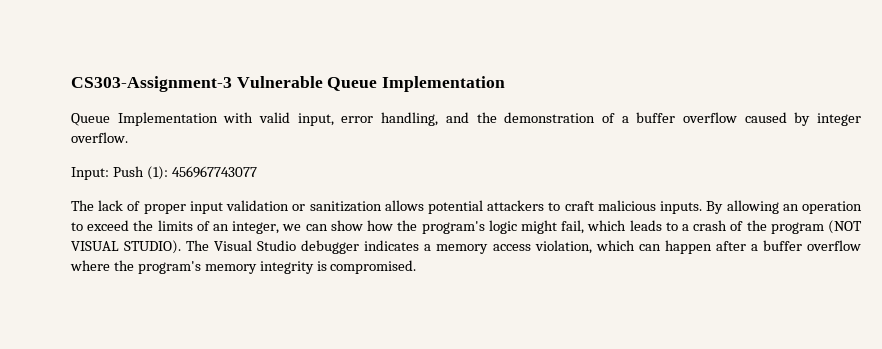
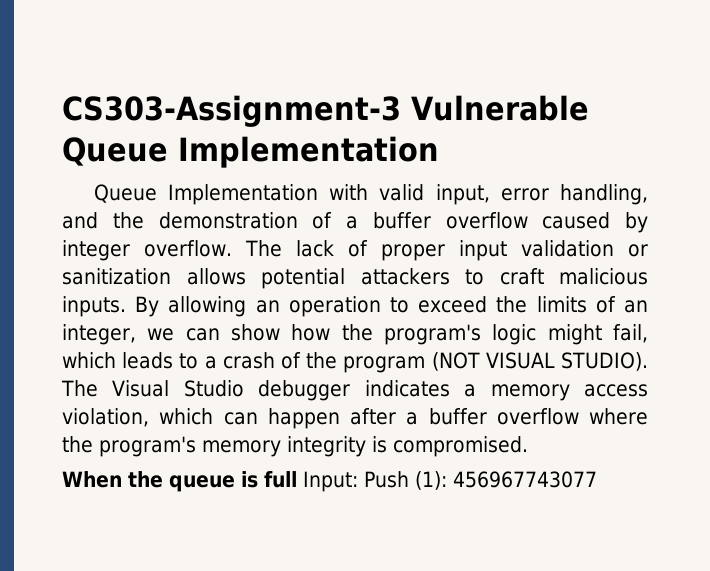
[71,166,257,180] // Input: Push (1): 456967743077 // -> (233, 248) none
(417, 267) none -> [62,471,597,492] // When the queue is full Input: Push (1): 456967743077

